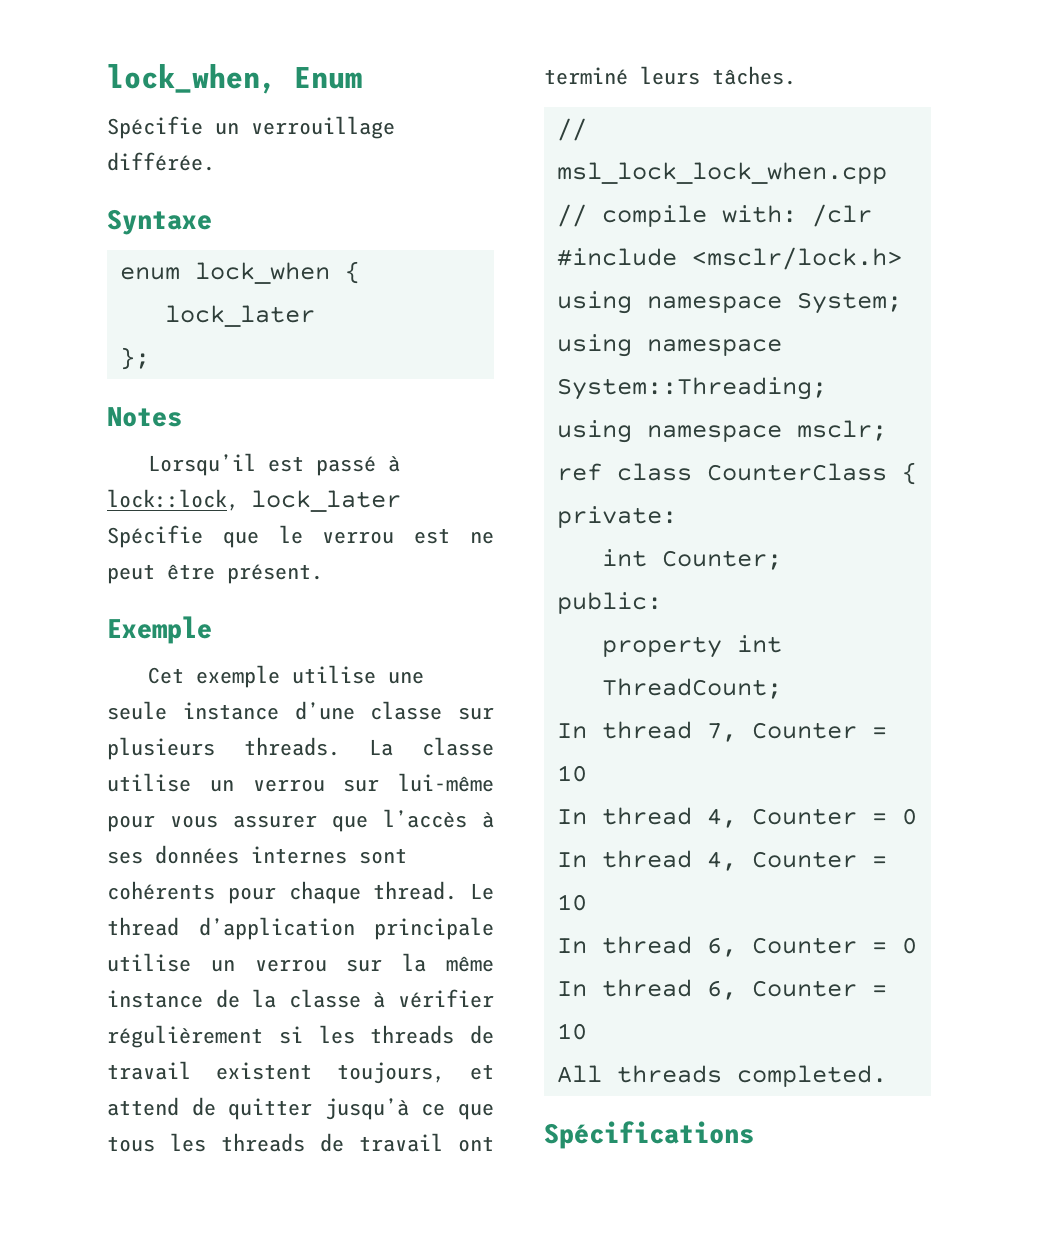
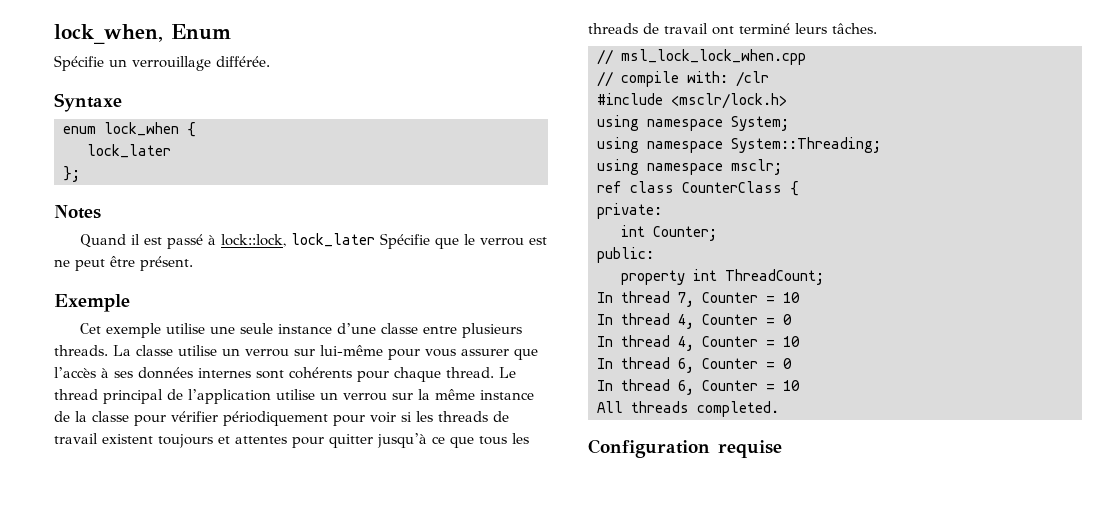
[148,453,257,476] Lorsqu’il -> [80,234,141,248] Quand il
[458,707,494,720] sur -> [423,326,458,334] entre
[198,917,494,940] d’application principale -> [103,389,271,404] principal de l’application
[373,989,494,1008] [107,1025,263,1048] à vérifier régulièrement -> [134,411,396,426] pour vérifier périodiquement pour voir
[337,1062,494,1084] [107,1097,216,1116] toujours, et attend de -> [158,434,324,448] toujours et attentes pour
[544,1121,754,1149] Spécifications -> [588,439,782,458] Configuration requise

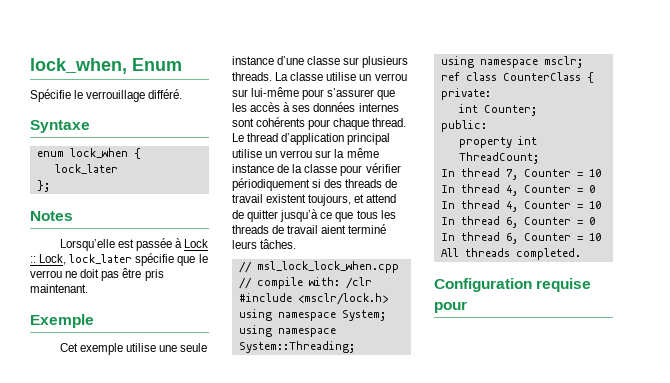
[109,56,270,71] un verrouillage différée. -> [74,89,183,102] le verrouillage différé.
[80,233,548,249] [54,256,193,271] Quand il est passé à lock::lock, lock_later Spécifie que le verrou est ne peut être présent. -> [59,238,209,251] [30,253,208,266] [30,268,164,281] [30,284,88,293] Lorsqu’elle est passée à Lock :: Lock, lock_later spécifie que le verrou ne doit pas être pris maintenant.
[423,326,458,334] entre -> [343,57,360,65] sur
[425,349,538,360] [54,367,96,378] vous assurer que l’accès -> [327,88,396,100] [232,102,281,112] s’assurer que les accès
[103,389,271,404] principal de l’application -> [281,133,391,145] d’application principal
[333,411,509,426] [54,433,324,448] pour voir si les threads de travail existent toujours et attentes pour -> [312,179,398,188] [232,194,397,206] [232,210,244,219] si des threads de travail existent toujours, et attend de
[712,26,734,35] ont -> [321,225,347,234] aient
(782, 449) none -> [434,301,467,313] pour

